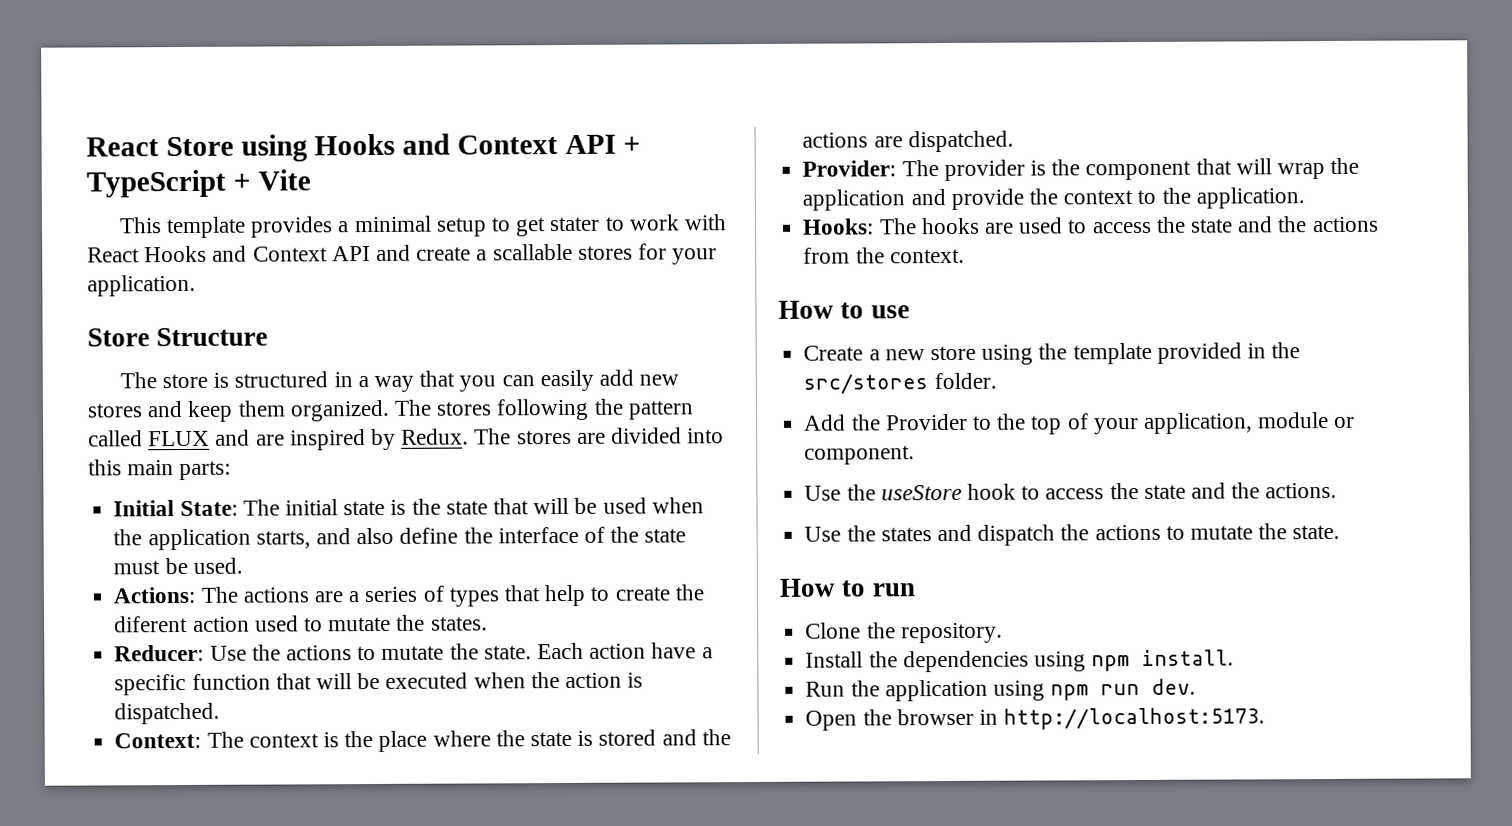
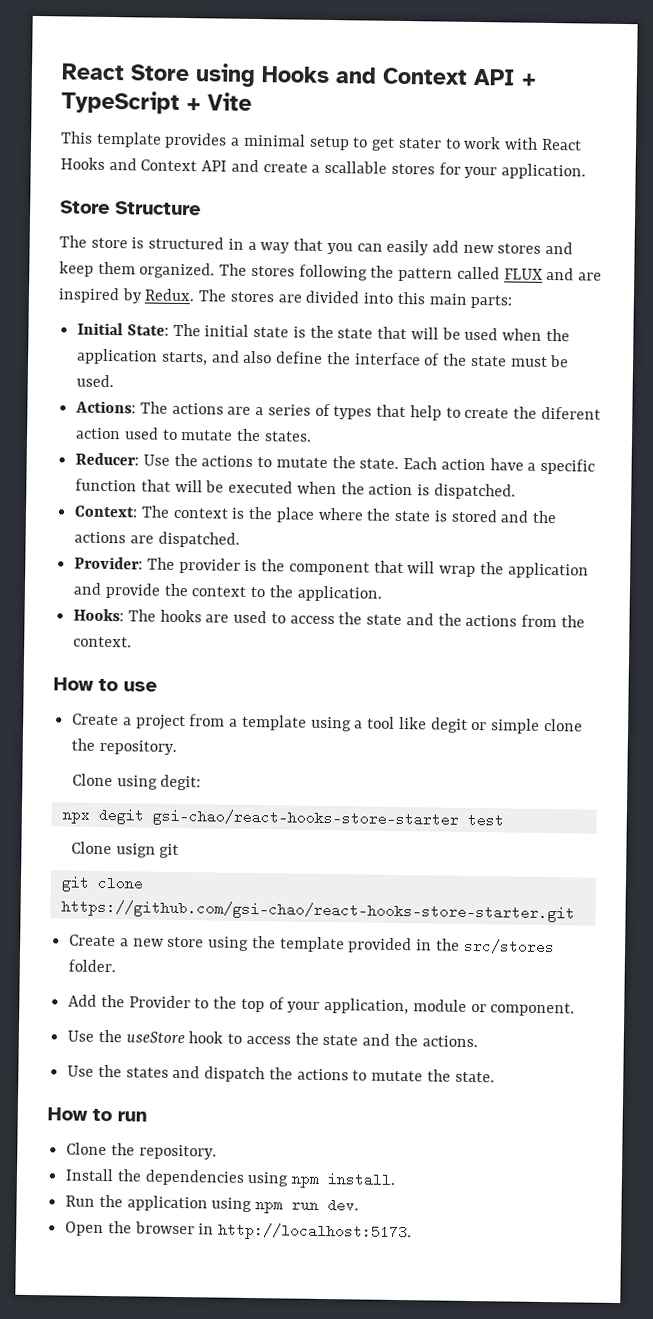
(910, 312) none -> [72,713,583,734] [71,738,177,755] [71,773,202,791] [61,807,504,829] [70,841,180,859] [60,875,144,892] [60,899,575,923] // Create a project from a template using a tool like degit or simple clone the repository. // Clone using degit: // npx degit gsi-chao/react-hooks-store-starter test // Clone usign git // git clone https://github.com/gsi-chao/react-hooks-store-starter.git

